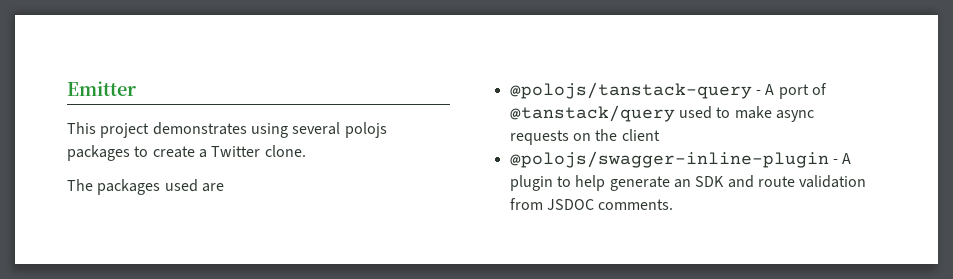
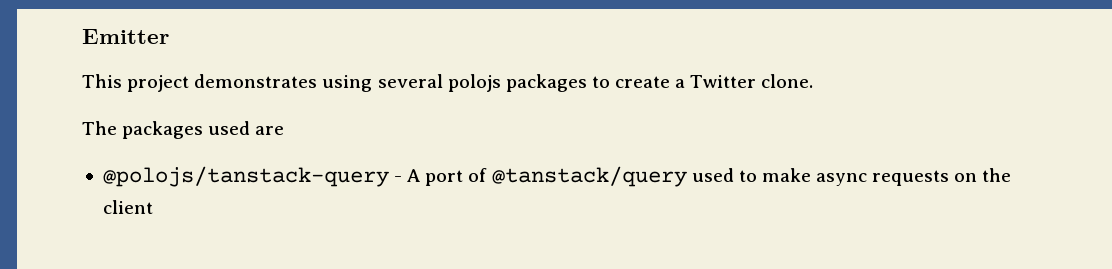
[509,151,852,168] [509,175,867,191] [509,198,674,210] // @polojs/swagger-inline-plugin - A plugin to help generate an SDK and route validation from JSDOC comments. -> (153, 207) none

